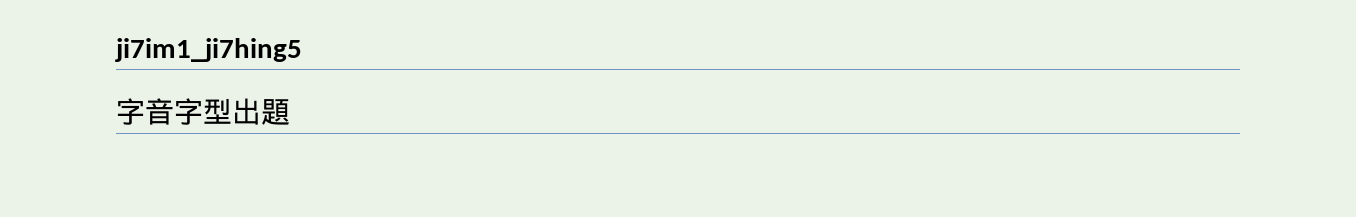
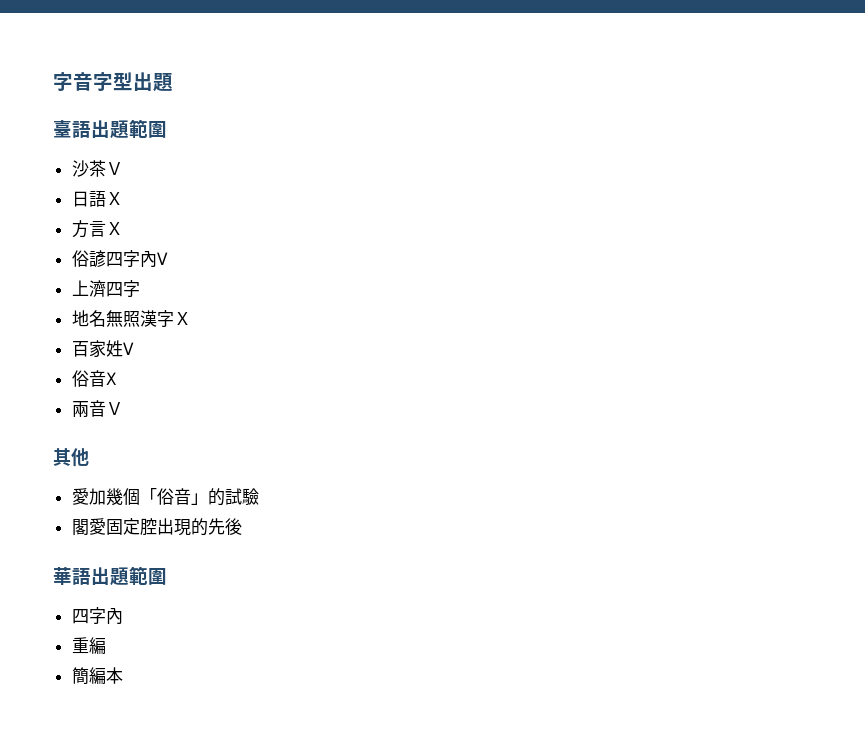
[115,38,302,62] ji7im1_ji7hing5 // -> (53, 81) none
(290, 112) none -> [53,119,167,139] [71,160,123,177] [71,190,123,207] [71,220,123,238] [71,250,168,268] [71,280,140,297] [71,310,191,327] [71,340,134,358] [71,370,116,387] [71,400,123,417] [53,448,89,467] [71,488,259,506] [71,518,242,536] [53,566,167,586] [71,607,123,625] [71,637,106,654] [71,667,123,685] // 臺語出題範圍 // 沙茶Ｖ // 日語Ｘ // 方言Ｘ // 俗諺四字內V // 上濟四字 // 地名無照漢字Ｘ // 百家姓V // 俗音X // 兩音Ｖ // 其他 // 愛加幾個「俗音」的試驗 // 閣愛固定腔出現的先後 // 華語出題範圍 // 四字內 // 重編 // 簡編本

